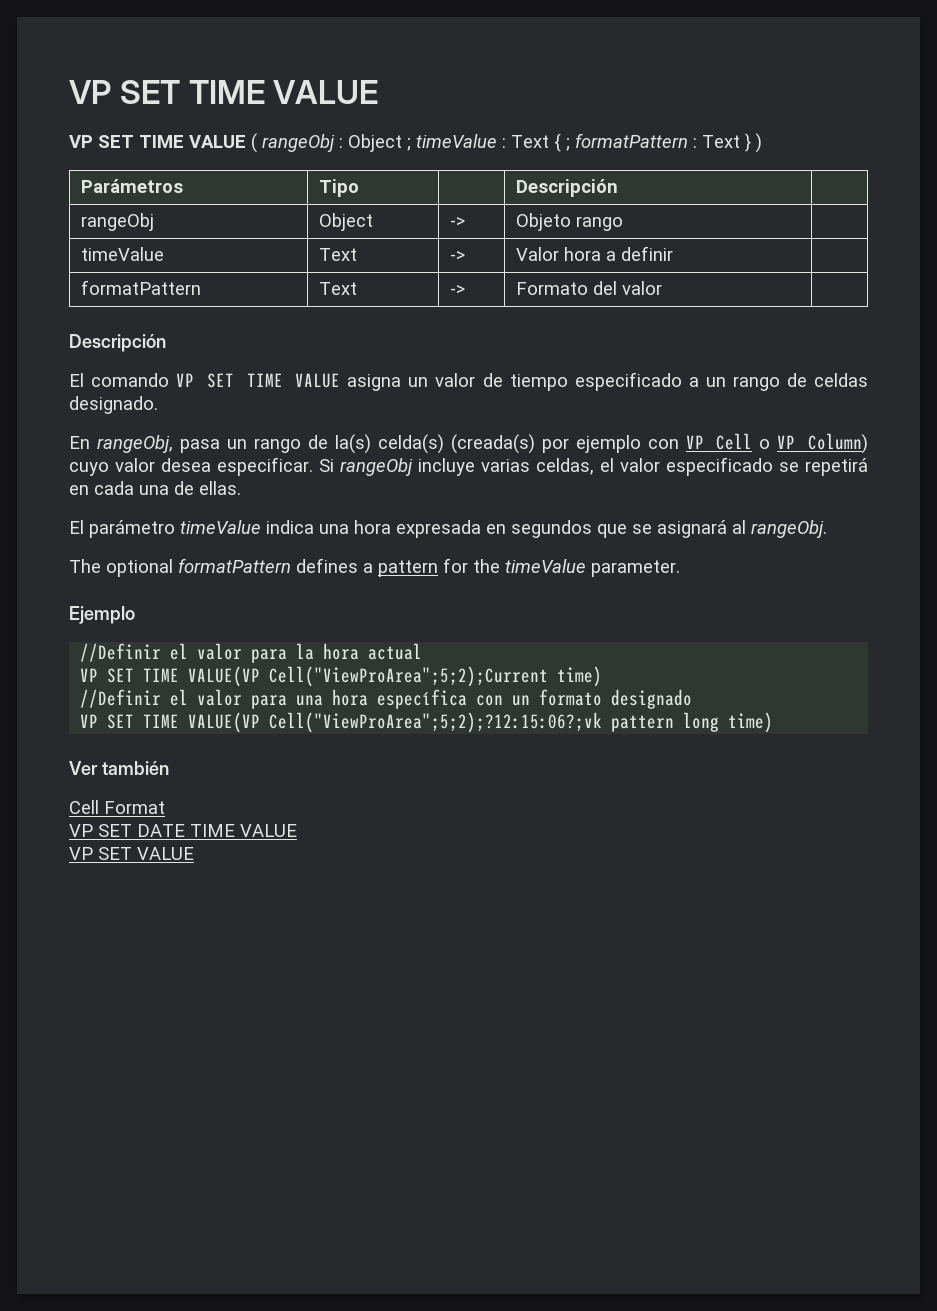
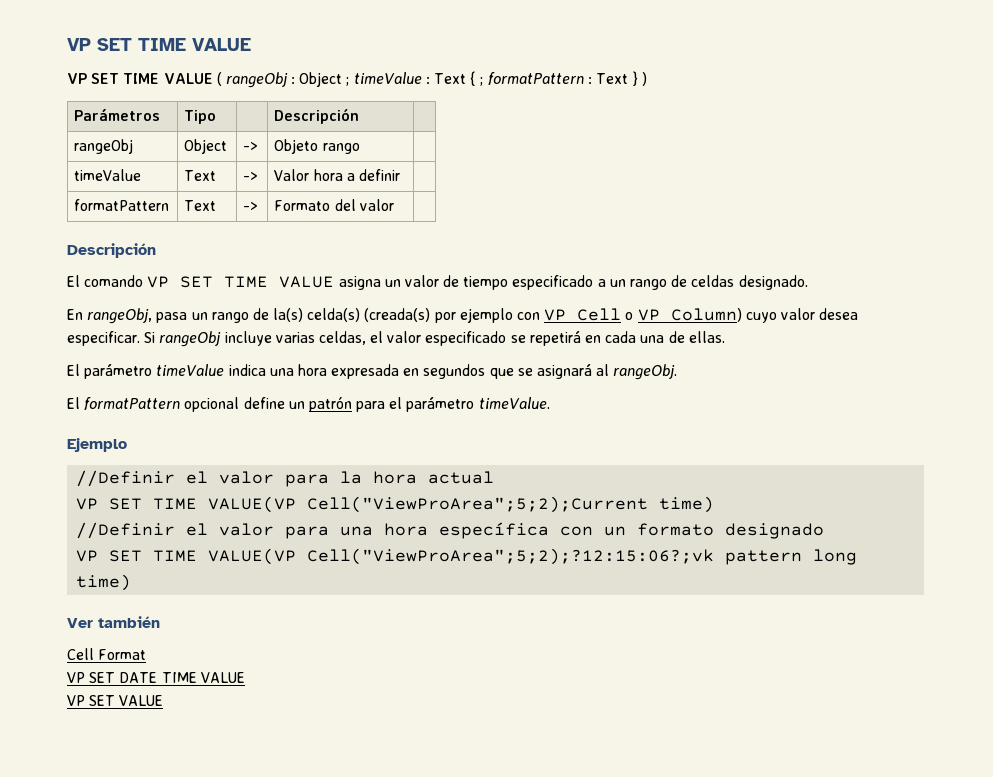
[69,558,680,577] The optional formatPattern defines a pattern for the timeValue parameter. -> [67,396,550,412] El formatPattern opcional define un patrón para el parámetro timeValue.

